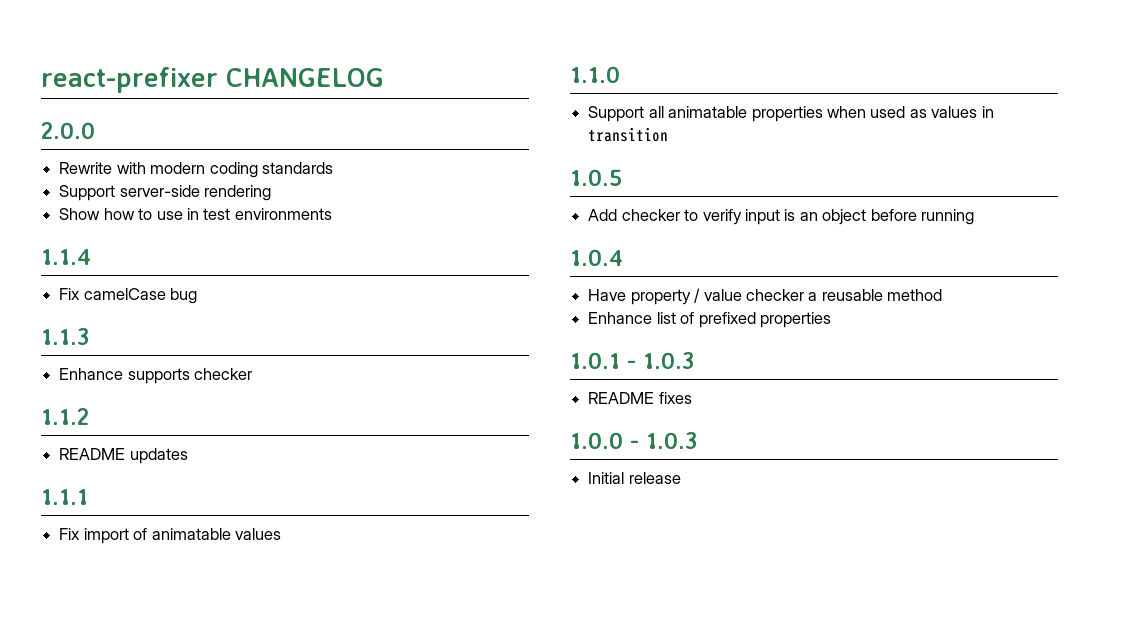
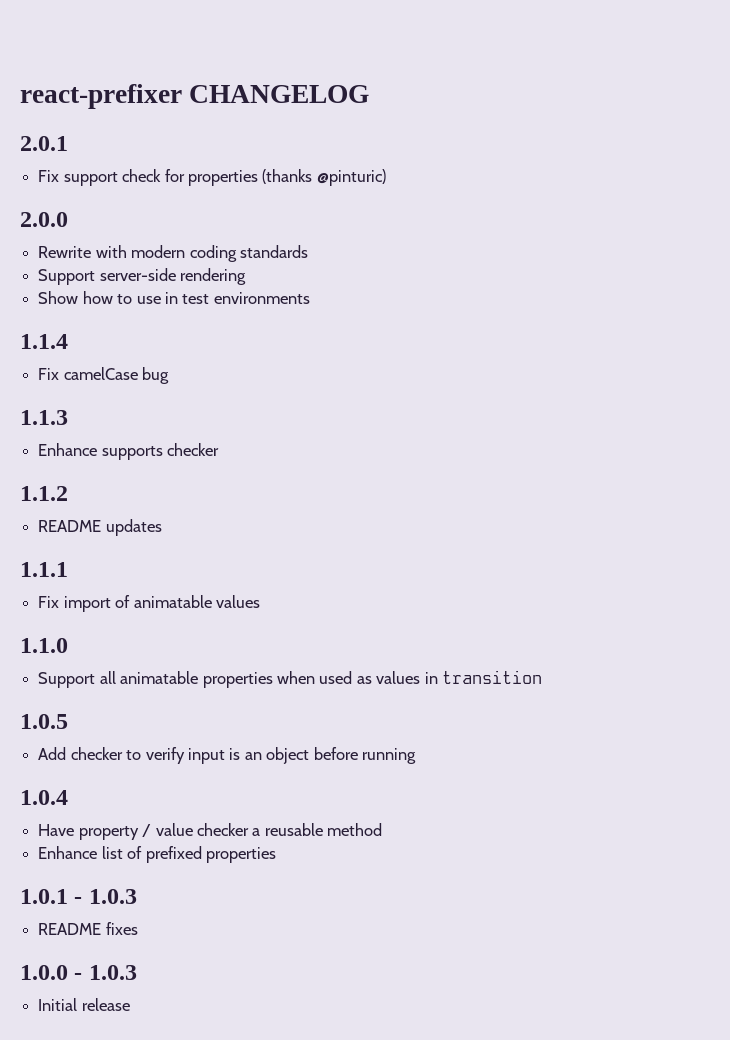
(384, 77) none -> [20,136,68,151] [38,169,386,186] // 2.0.1 // Fix support check for properties (thanks @pinturic)

